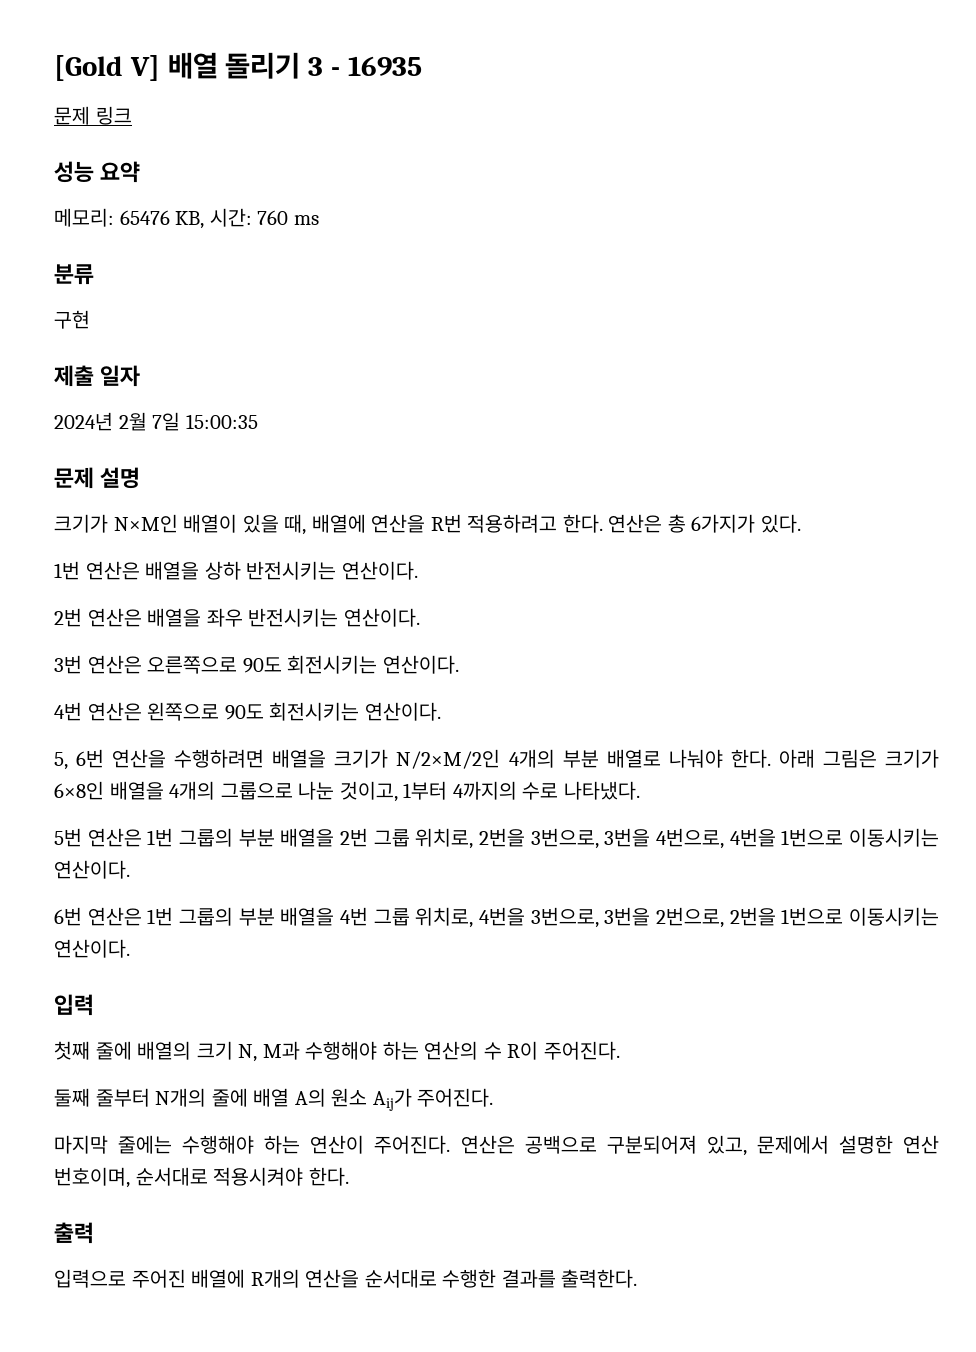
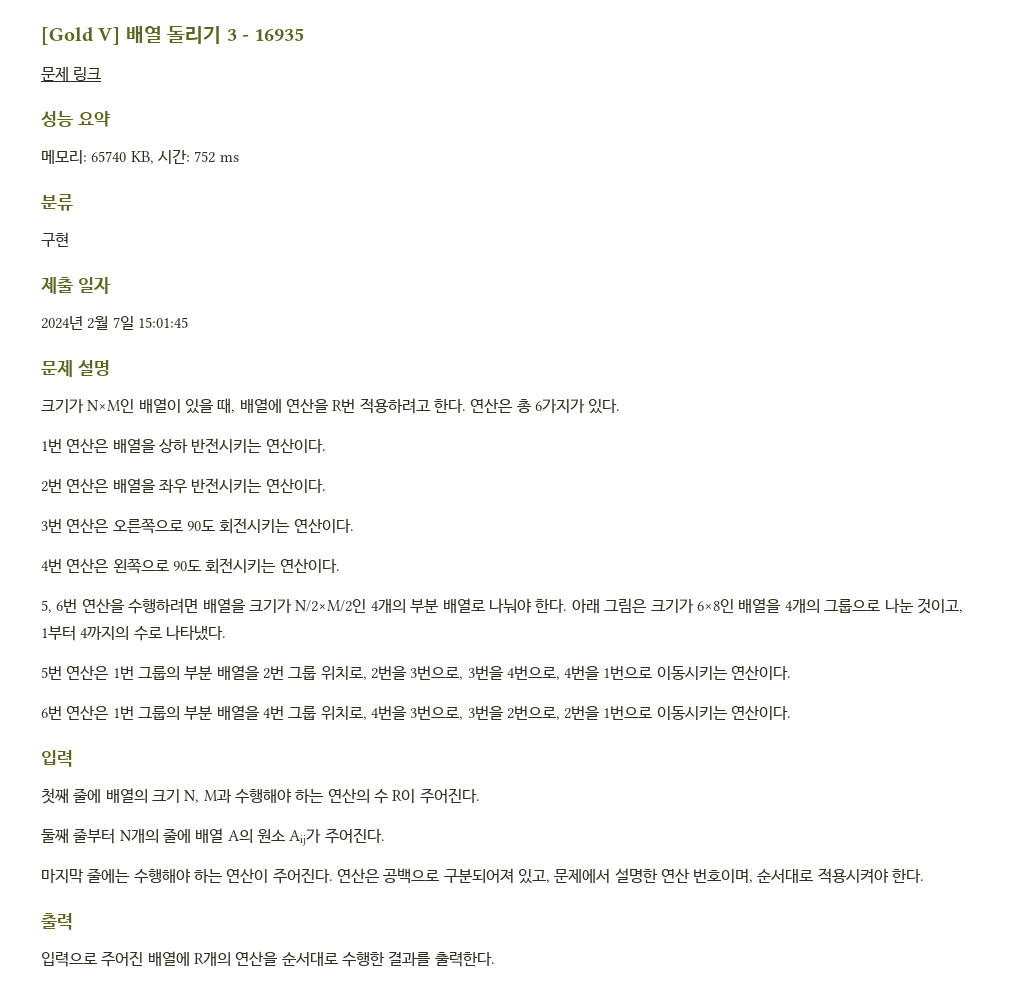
[119,210,170,225] 65476 -> [91,151,127,162] 65740
[257,210,289,225] 760 -> [194,151,216,163] 752
[185,414,258,429] 15:00:35 -> [137,317,188,328] 15:01:45

